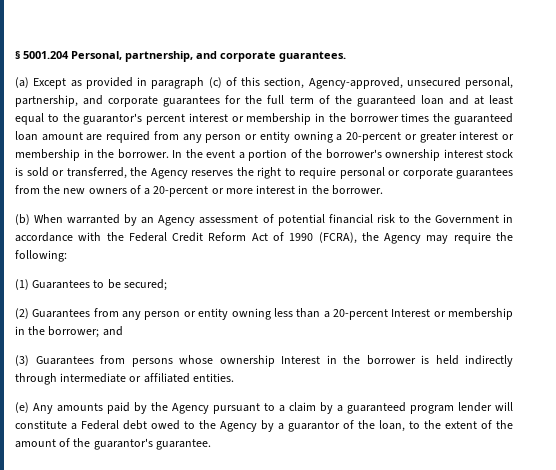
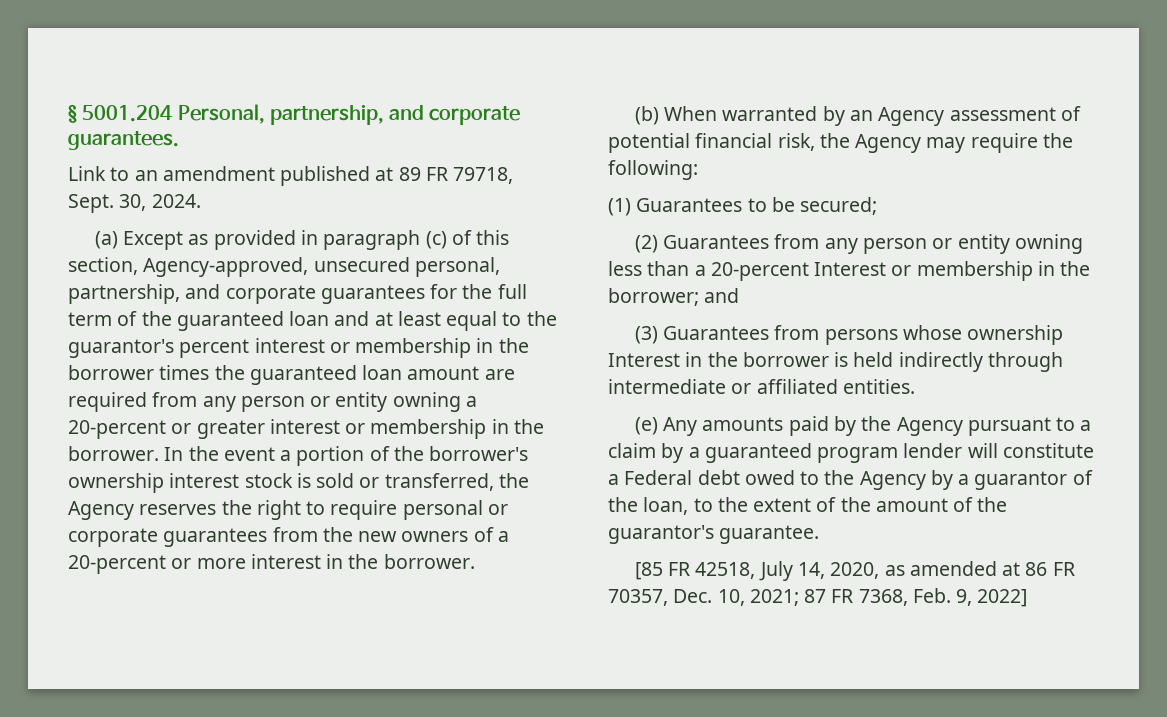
(346, 56) none -> [68,166,514,186] [68,194,201,213] // Link to an amendment published at 89 FR 79718, Sept. 30, 2024.
[376,214,513,223] [15,232,357,244] risk to the Government in accordance with the Federal Credit Reform Act of 1990 (FCRA), -> [777,133,815,151] risk,
(211, 444) none -> [634,561,1075,581] [608,588,1028,607] // [85 FR 42518, July 14, 2020, as amended at 86 FR 70357, Dec. 10, 2021; 87 FR 7368, Feb. 9, 2022]

